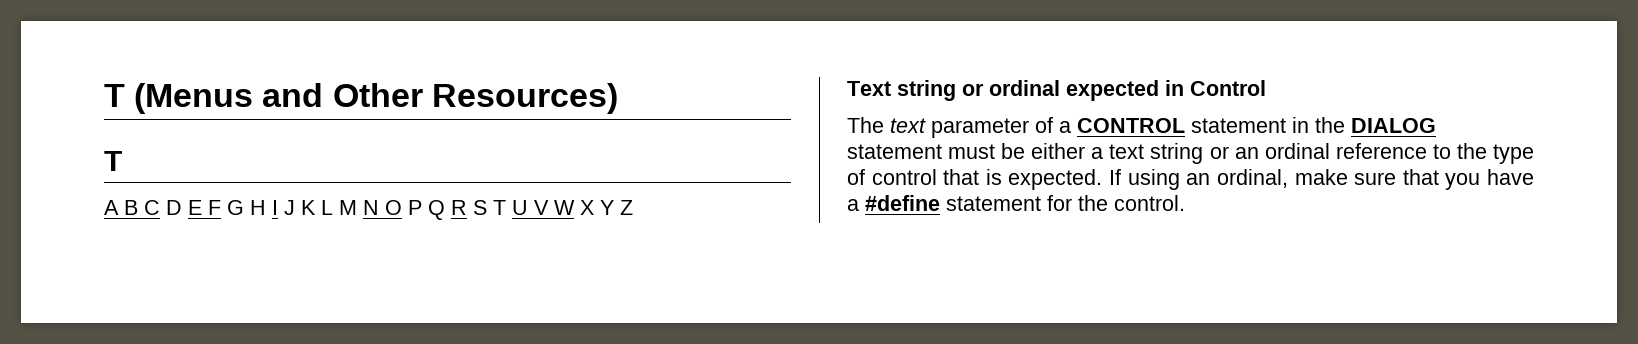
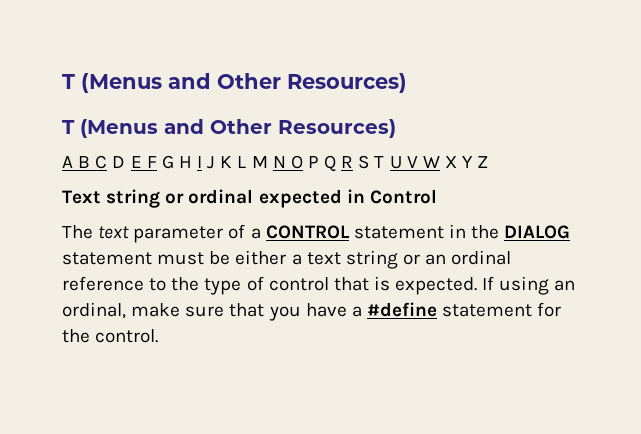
(122, 161) none -> [80,119,396,138] (Menus and Other Resources)

